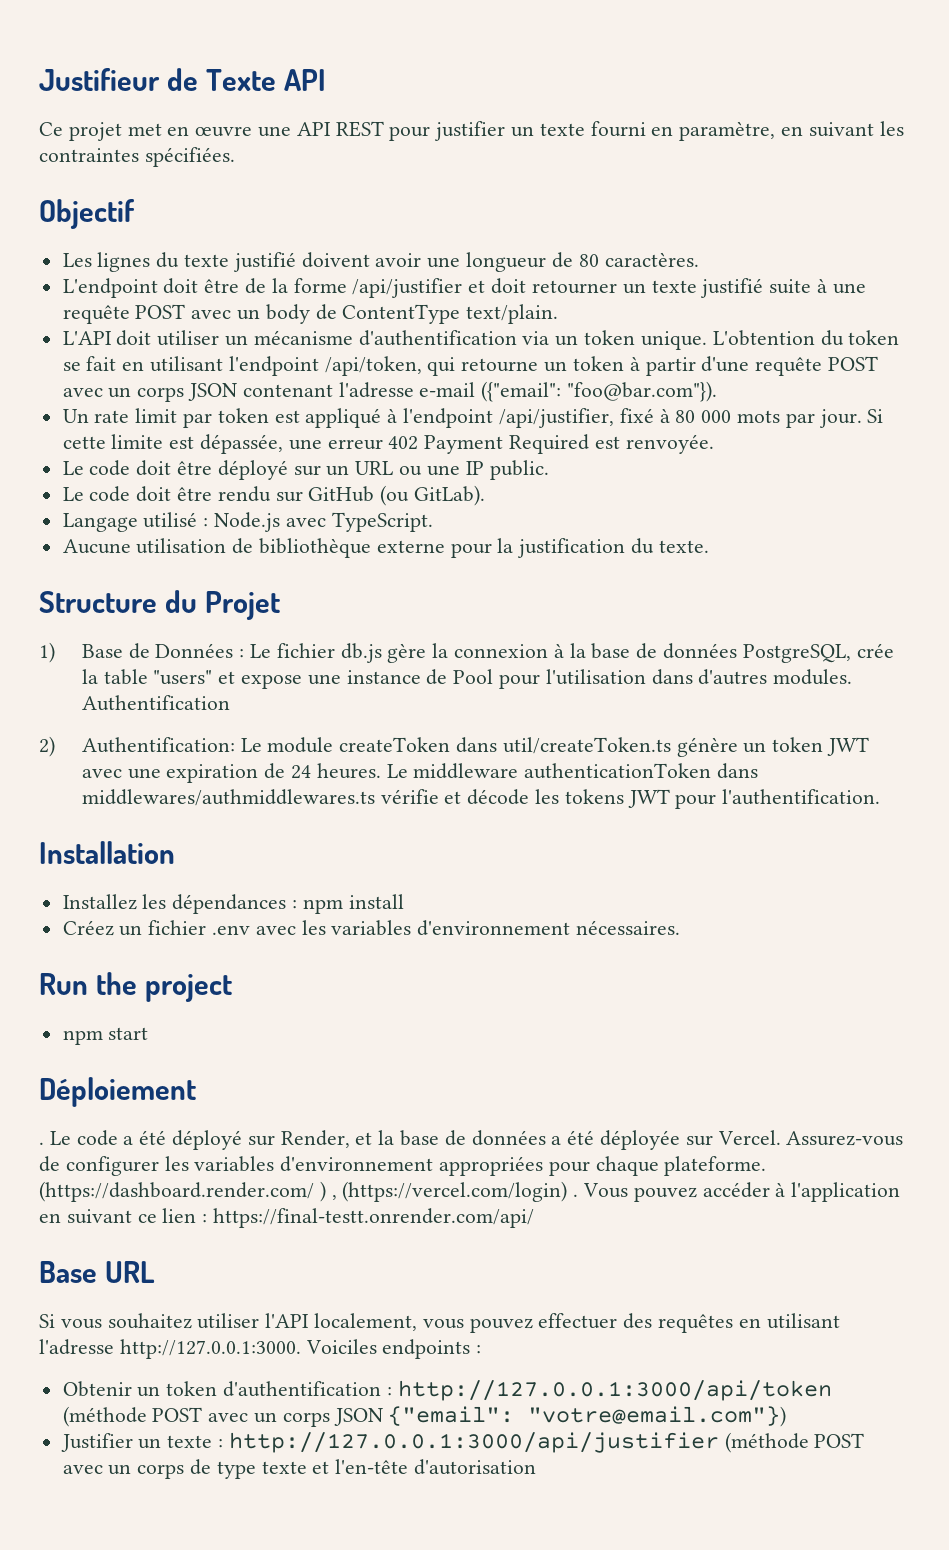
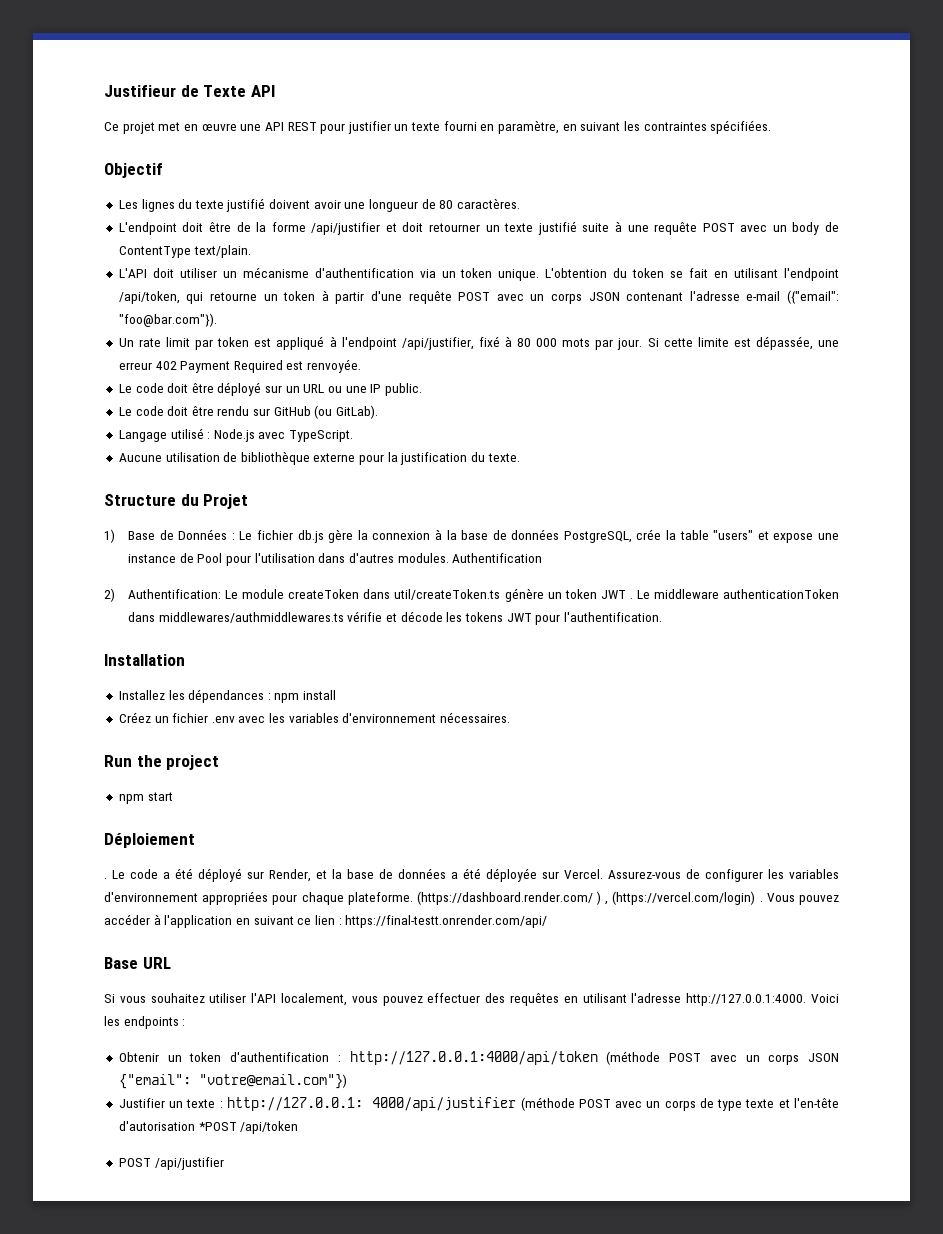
[81,763,381,783] avec une expiration de 24 heures. -> [629,598,633,599] .
[119,1339,377,1359] http://127.0.0.1:3000. Voiciles -> [686,993,839,1006] [104,1016,120,1026] http://127.0.0.1:4000. Voici les
[397,1380,832,1401] http://127.0.0.1:3000/api/token -> [349,1051,598,1065] http://127.0.0.1:4000/api/token
[228,1432,719,1453] http://127.0.0.1:3000/api/justifier -> [226,1097,517,1111] http://127.0.0.1: 4000/api/justifier
(537, 1467) none -> [198,1121,299,1134] [118,1157,224,1170] *POST /api/token // POST /api/justifier

